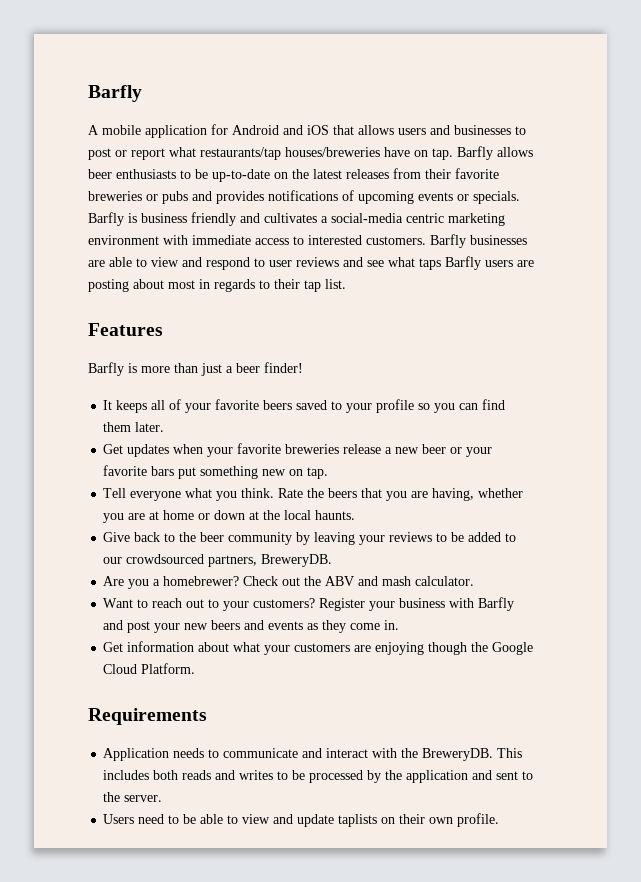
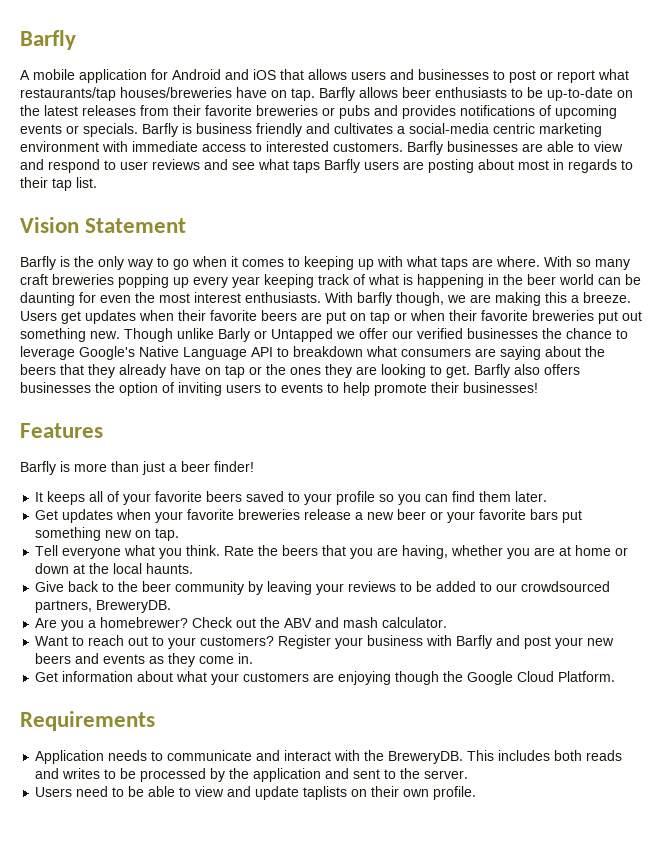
(346, 284) none -> [20,217,187,233] [20,256,630,270] [20,274,641,288] [20,292,631,306] [20,310,642,324] [20,328,628,342] [20,346,605,360] [20,364,580,378] [20,382,538,396] // Vision Statement // Barfly is the only way to go when it comes to keeping up with what taps are where. With so many craft breweries popping up every year keeping track of what is happening in the beer world can be daunting for even the most interest enthusiasts. With barfly though, we are making this a breeze. Users get updates when their favorite beers are put on tap or when their favorite breweries put out something new. Though unlike Barly or Untapped we offer our verified businesses the chance to leverage Google's Native Language API to breakdown what consumers are saying about the beers that they already have on tap or the ones they are looking to get. Barfly also offers businesses the option of inviting users to events to help promote their businesses!

